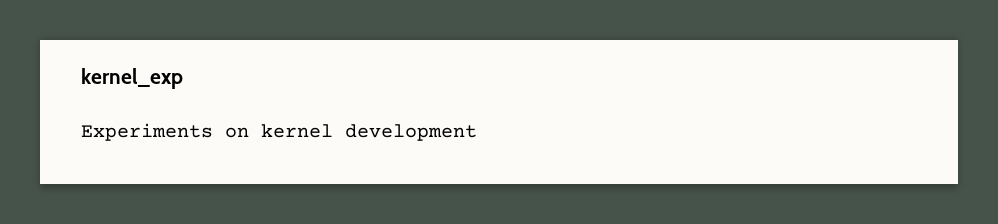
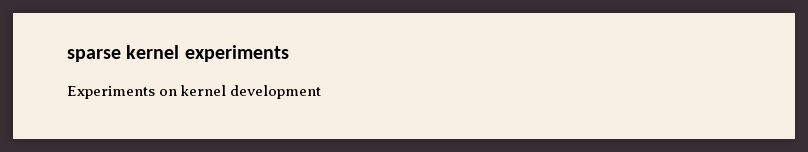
[81,68,183,89] kernel_exp -> [67,45,289,62] sparse kernel experiments

